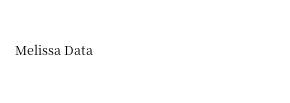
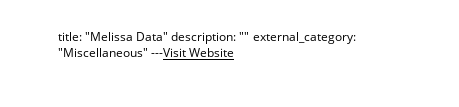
[15,44,94,55] Melissa Data -> [58,32,356,44] [58,48,235,57] title: "Melissa Data" description: "" external_category: "Miscellaneous" ---Visit Website

